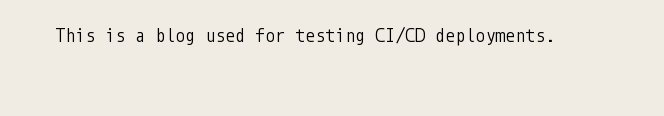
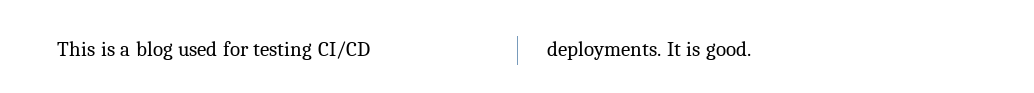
(555, 37) none -> [666,41,751,60] It is good.

